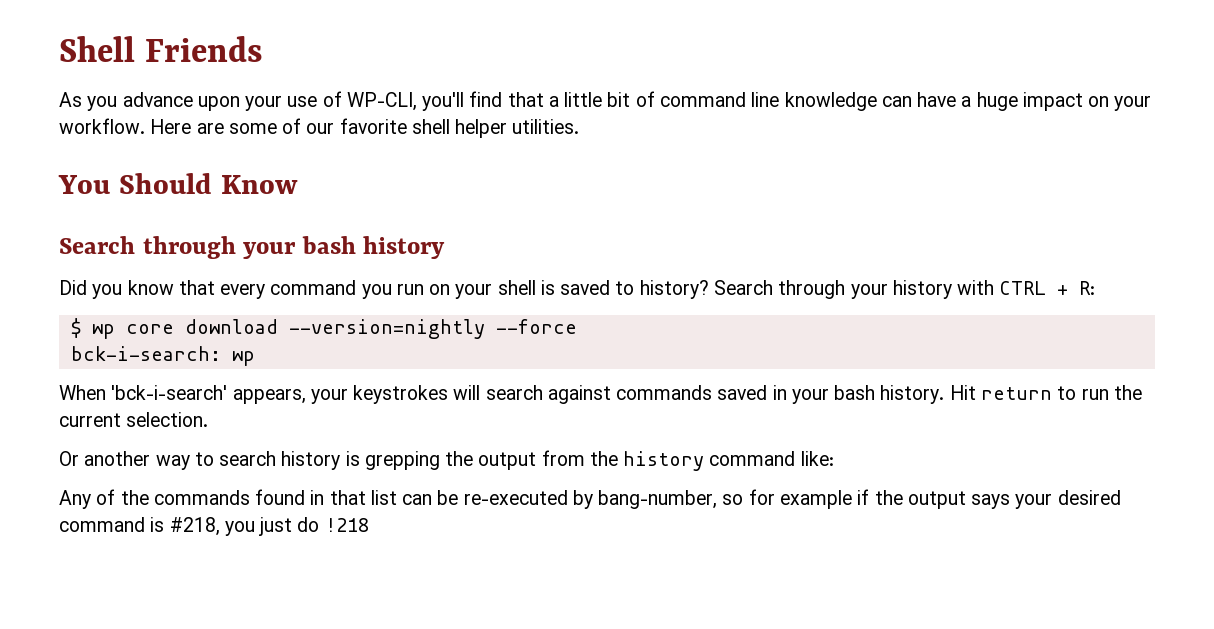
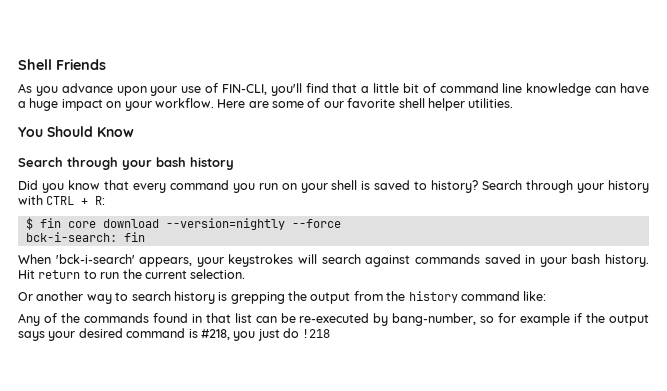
[346,92,417,111] WP-CLI, -> [221,84,267,95] FIN-CLI,
[91,324,115,339] wp -> [39,218,61,228] fin
[231,351,255,366] wp -> [123,232,145,242] fin

